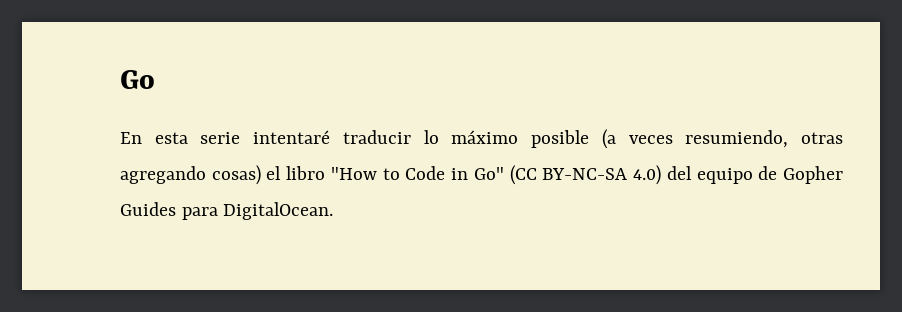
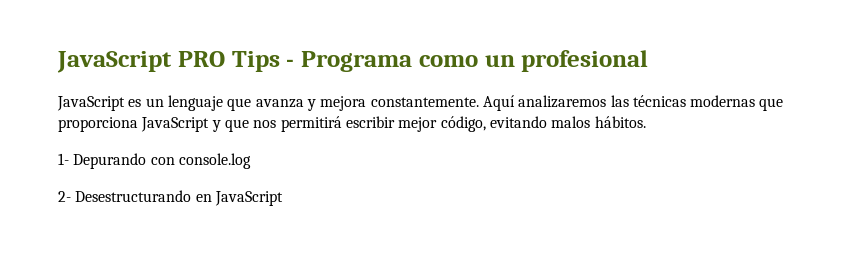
[120,70,155,89] [120,129,844,149] [120,165,844,185] [120,202,334,220] Go // En esta serie intentaré traducir lo máximo posible (a veces resumiendo, otras agregando cosas) el libro "How to Code in Go" (CC BY-NC-SA 4.0) del equipo de Gopher Guides para DigitalOcean. -> [57,50,649,73] [57,95,784,111] [58,116,646,132] [58,153,251,169] [58,190,283,206] JavaScript PRO Tips - Programa como un profesional // JavaScript es un lenguaje que avanza y mejora constantemente. Aquí analizaremos las técnicas modernas que proporciona JavaScript y que nos permitirá escribir mejor código, evitando malos hábitos. // 1- Depurando con console.log // 2- Desestructurando en JavaScript

